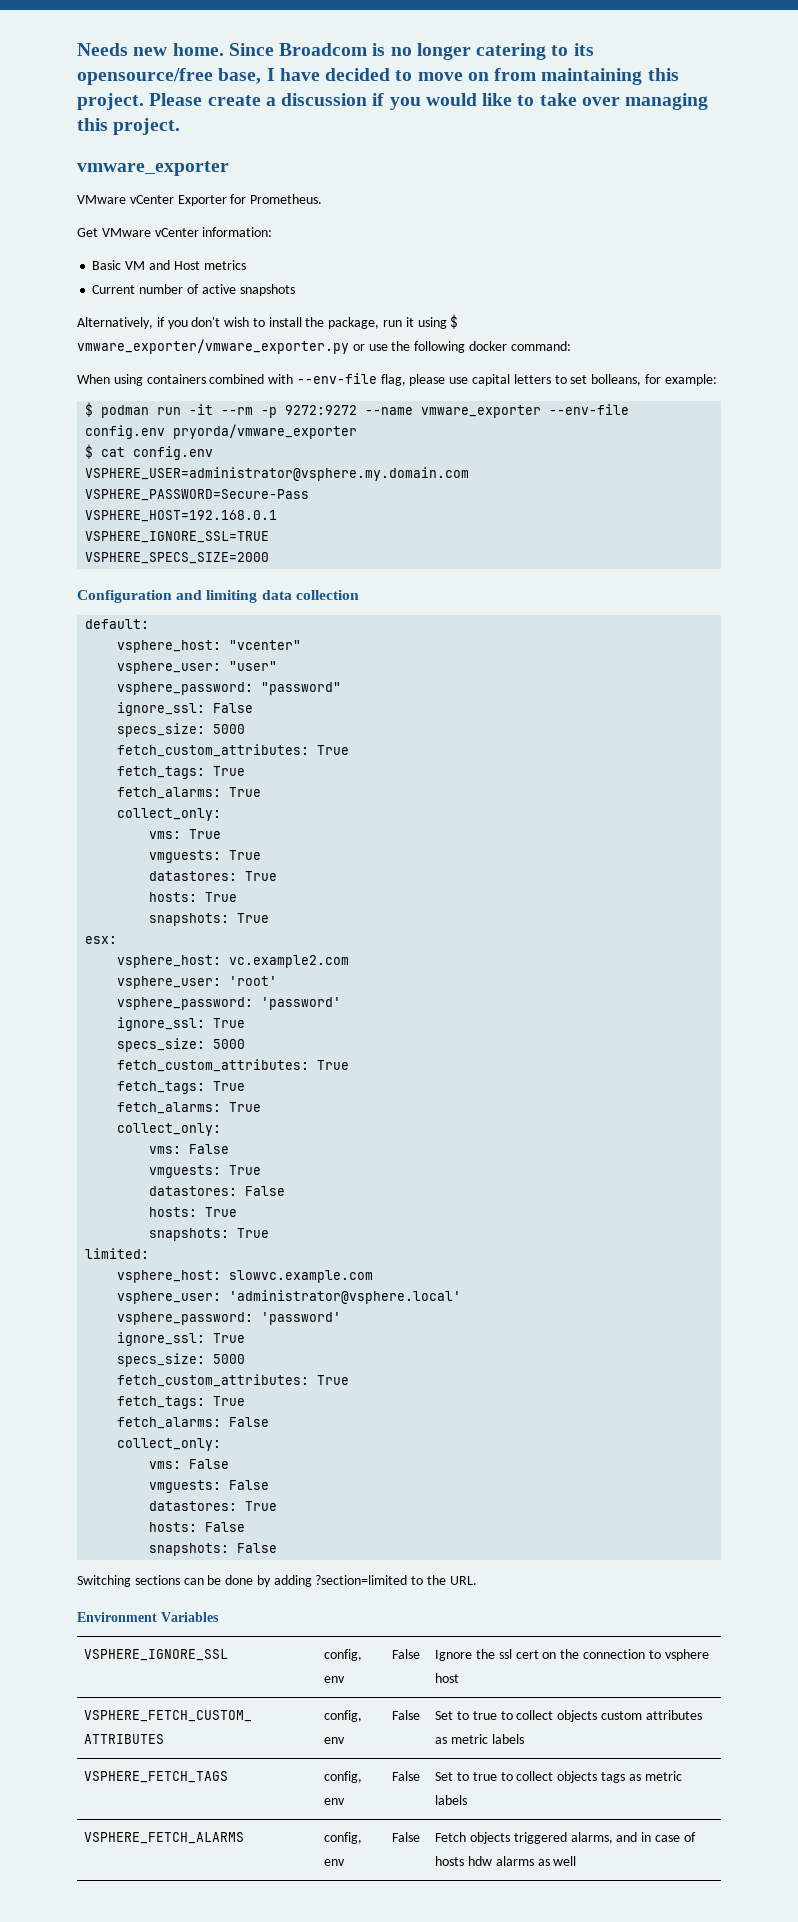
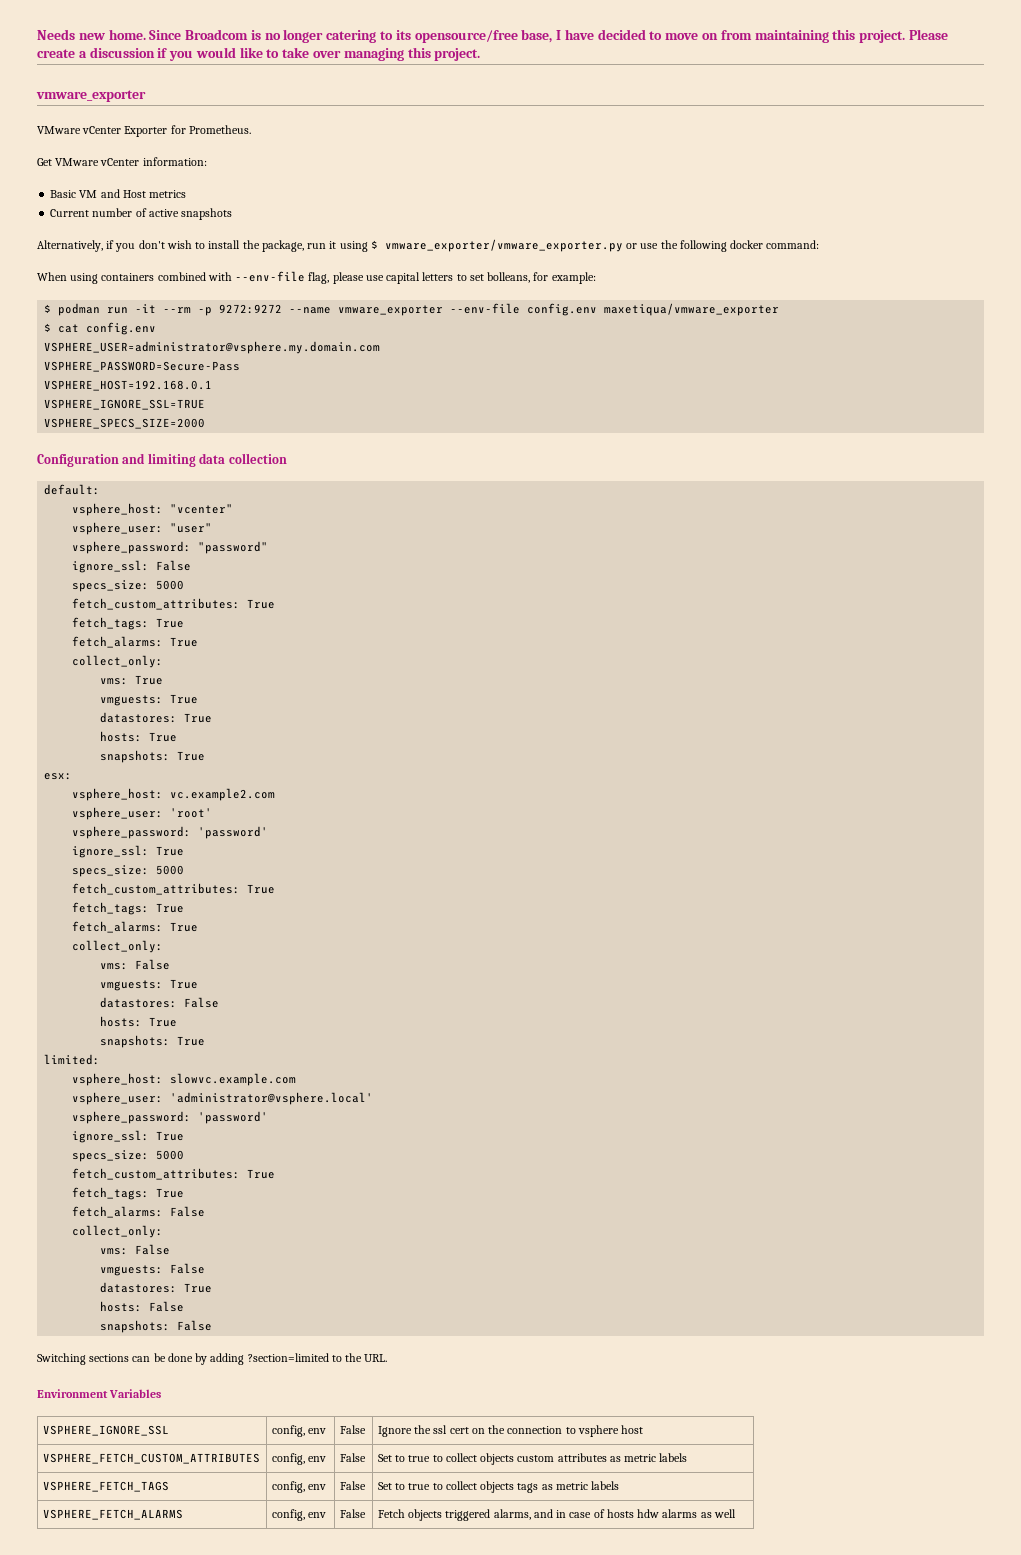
[173,424,358,439] pryorda/vmware_exporter -> [604,303,780,316] maxetiqua/vmware_exporter

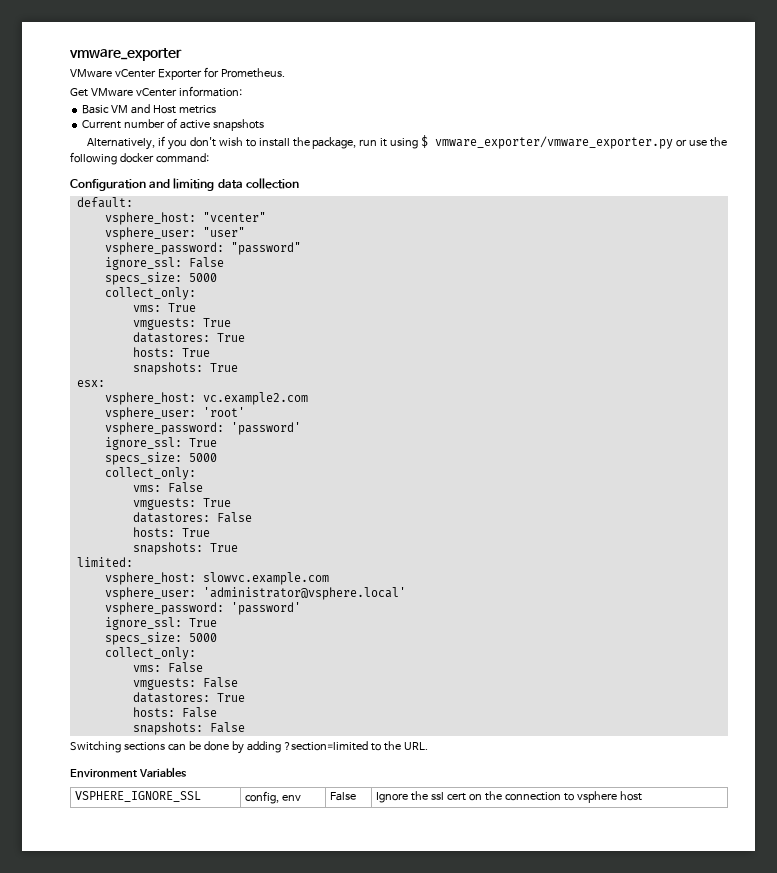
[37,29,948,43] [37,47,481,61] Needs new home. Since Broadcom is no longer catering to its opensource/free base, I have decided to move on from maintaining this project. Please create a discussion if you would like to take over managing this project. // -> (69, 54) none
[37,271,596,284] [44,303,780,316] [44,322,157,335] [44,341,381,354] [44,361,241,372] [44,380,213,391] [44,399,206,410] [44,418,206,429] // When using containers combined with --env-file flag, please use capital letters to set bolleans, for example: // $ podman run -it --rm -p 9272:9272 --name vmware_exporter --env-file config.env maxetiqua/vmware_exporter // $ cat config.env // VSPHERE_USER=administrator@vsphere.my.domain.com // VSPHERE_PASSWORD=Secure-Pass // VSPHERE_HOST=192.168.0.1 // VSPHERE_IGNORE_SSL=TRUE // VSPHERE_SPECS_SIZE=2000 -> (209, 158) none
[72,598,276,610] [72,617,185,630] [72,636,199,648] // fetch_custom_attributes: True // fetch_tags: True // fetch_alarms: True -> (217, 277) none
[72,883,276,895] [72,902,185,915] [72,921,199,933] // fetch_custom_attributes: True // fetch_tags: True // fetch_alarms: True -> (217, 457) none
[72,1168,276,1180] [72,1187,185,1200] [72,1206,206,1218] // fetch_custom_attributes: True // fetch_tags: True // fetch_alarms: False -> (217, 637) none
[42,1453,260,1464] [271,1453,327,1465] [339,1453,366,1462] [377,1453,688,1465] [42,1481,169,1492] [271,1481,327,1493] [339,1481,366,1490] [377,1481,620,1493] [42,1509,183,1520] [271,1509,327,1521] [339,1509,366,1518] [377,1509,736,1521] // VSPHERE_FETCH_CUSTOM_ATTRIBUTES | config, env | False | Set to true to collect objects custom attributes as metric labels // VSPHERE_FETCH_TAGS | config, env | False | Set to true to collect objects tags as metric labels // VSPHERE_FETCH_ALARMS | config, env | False | Fetch objects triggered alarms, and in case of hosts hdw alarms as well -> (642, 796) none

